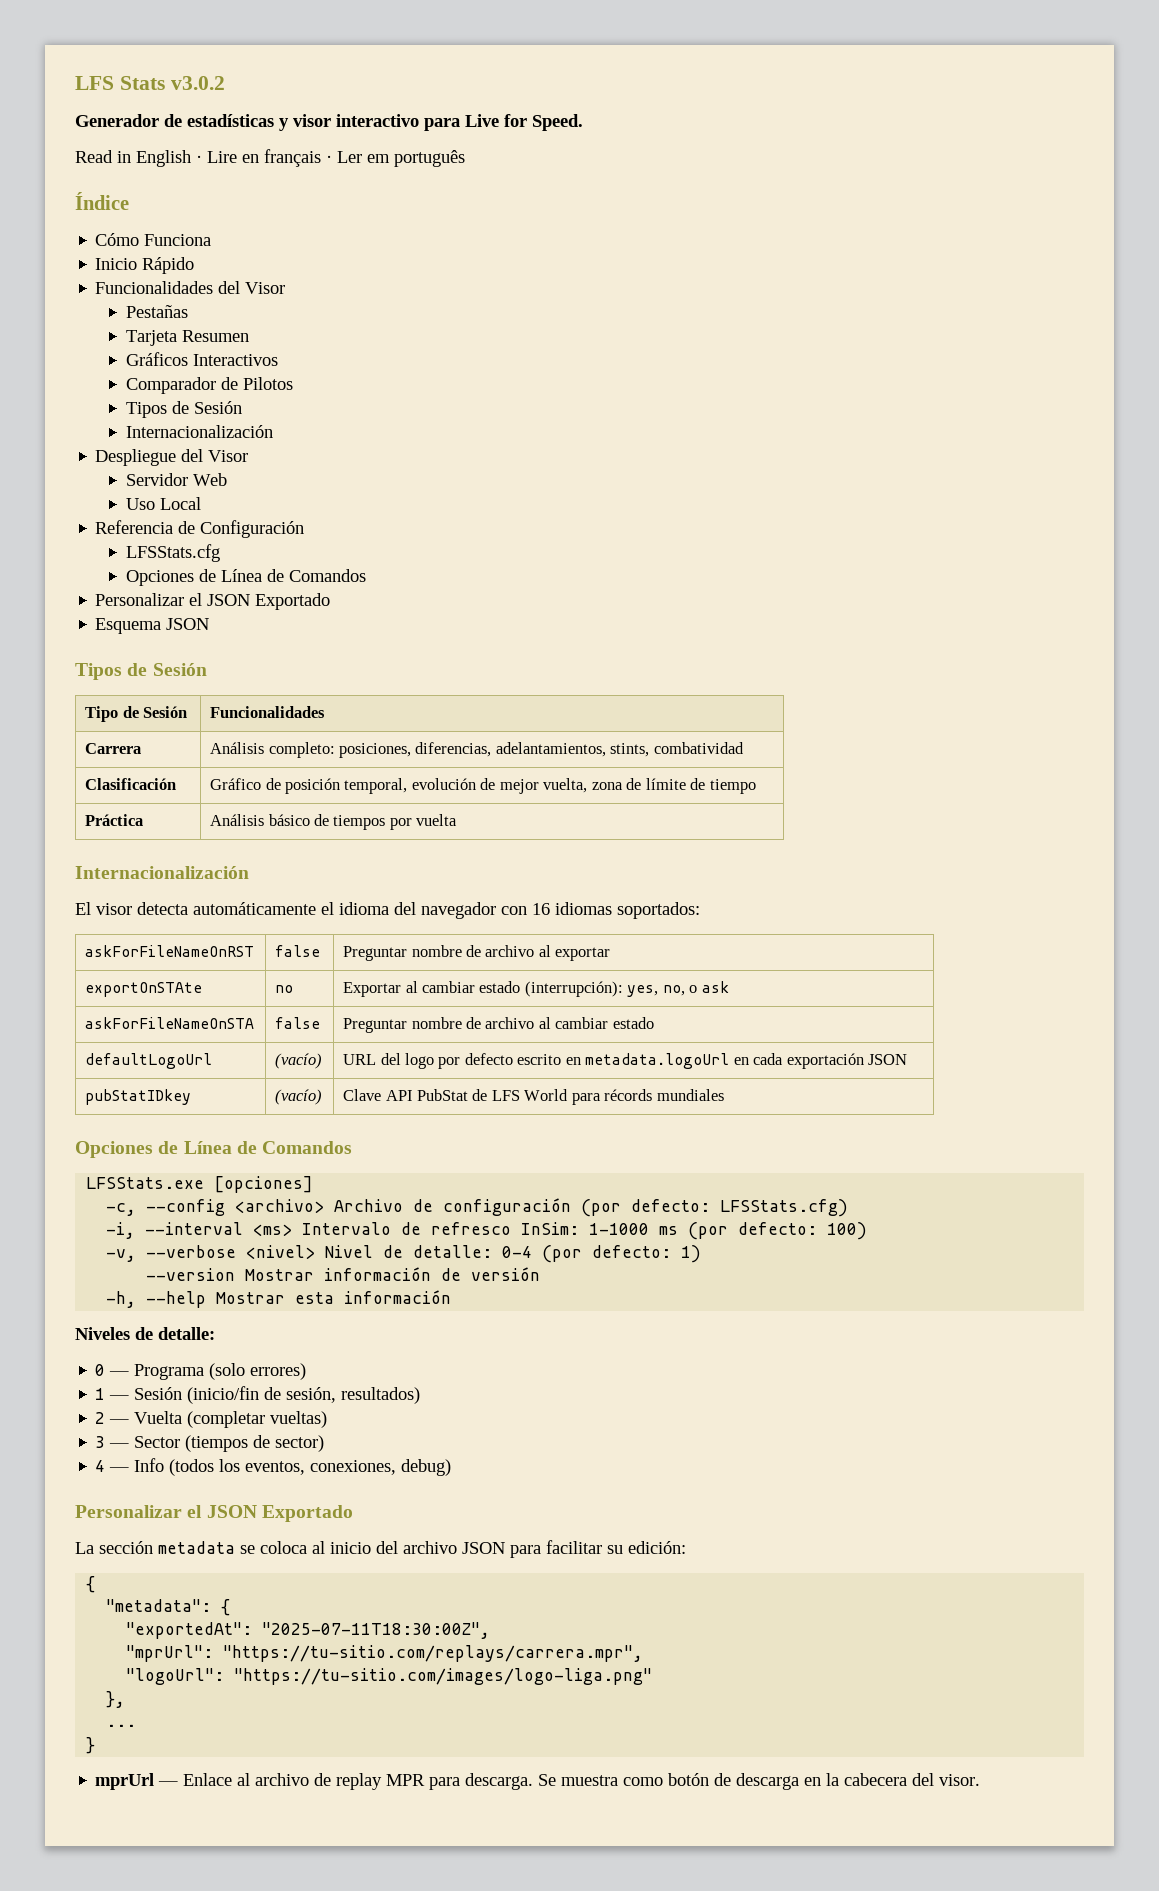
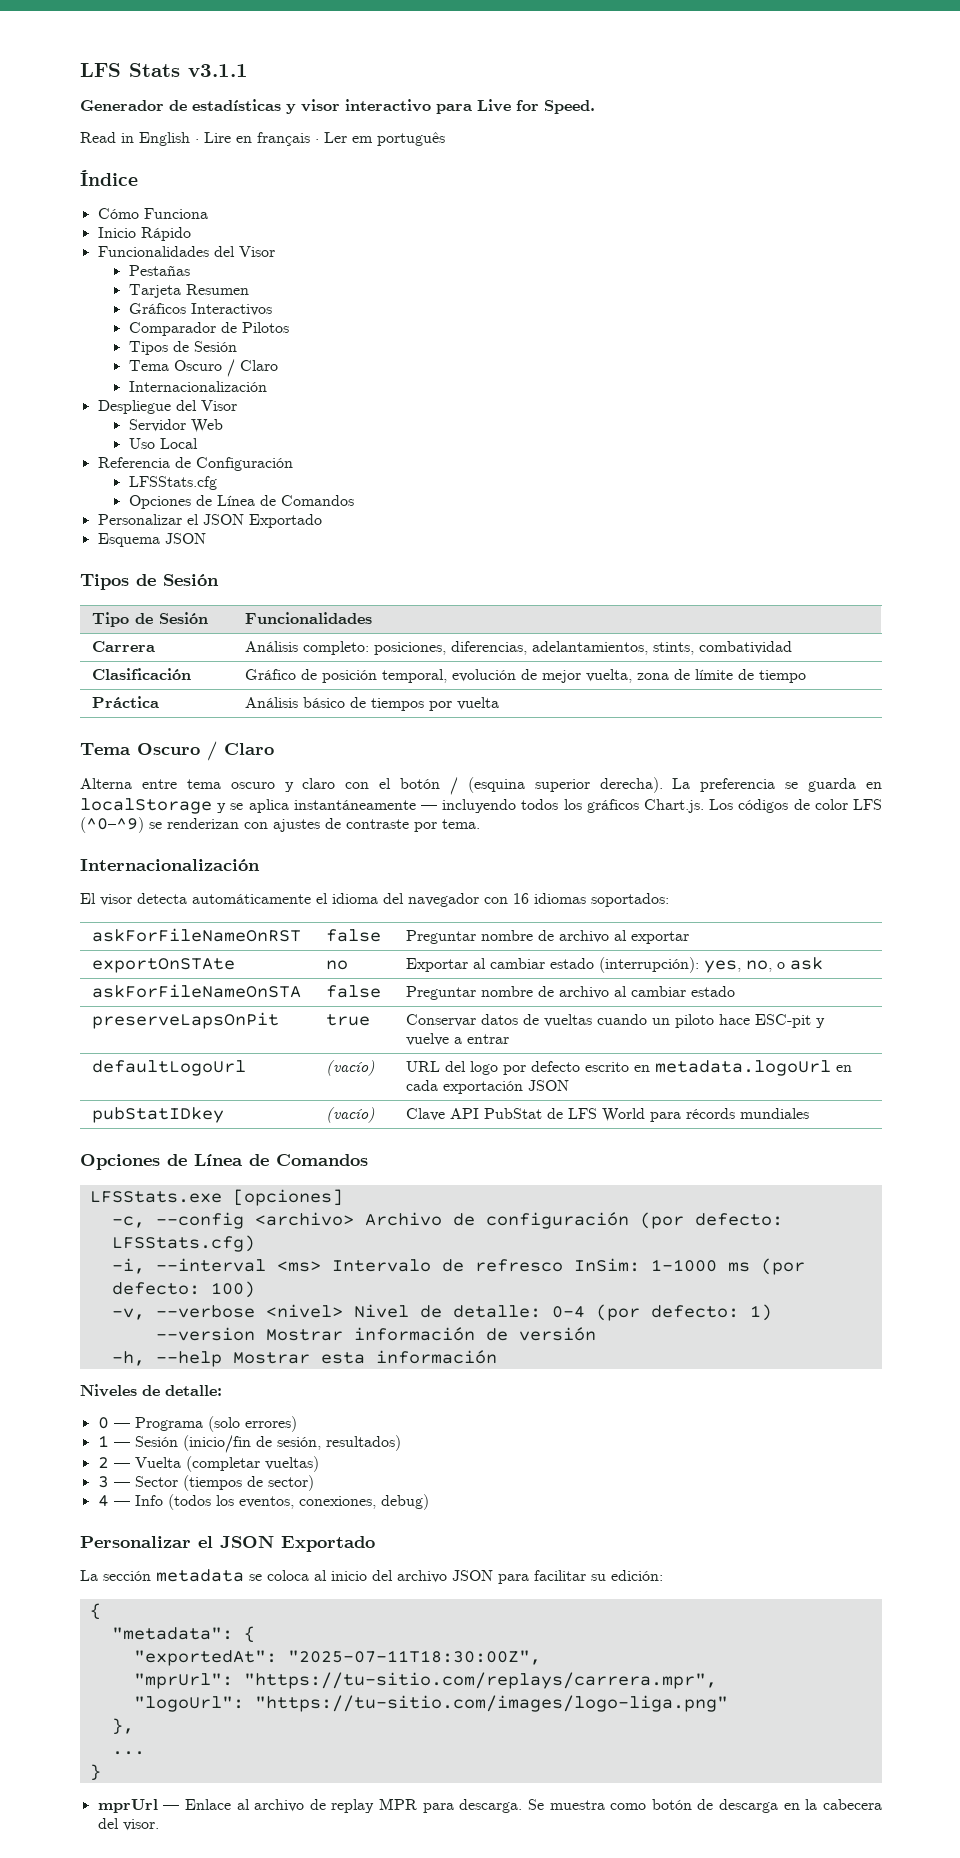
[170,76,225,90] v3.0.2 -> [188,64,248,77] v3.1.1
(242, 407) none -> [128,359,278,377] // Tema Oscuro / Claro
(458, 820) none -> [80,741,274,761] [80,777,882,795] [80,798,883,814] [80,817,480,833] // Tema Oscuro / Claro // Alterna entre tema oscuro y claro con el botón / (esquina superior derecha). La preferencia se guarda en localStorage y se aplica instantáneamente — incluyendo todos los gráficos Chart.js. Los códigos de color LFS (^0–^9) se renderizan con ajustes de contraste por tema.
(654, 1023) none -> [92,1012,280,1029] [326,1014,371,1026] [406,1014,826,1028] [406,1033,510,1046] // preserveLapsOnPit | true | Conservar datos de vueltas cuando un piloto hace ESC-pit y vuelve a entrar

